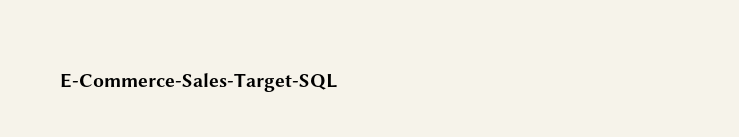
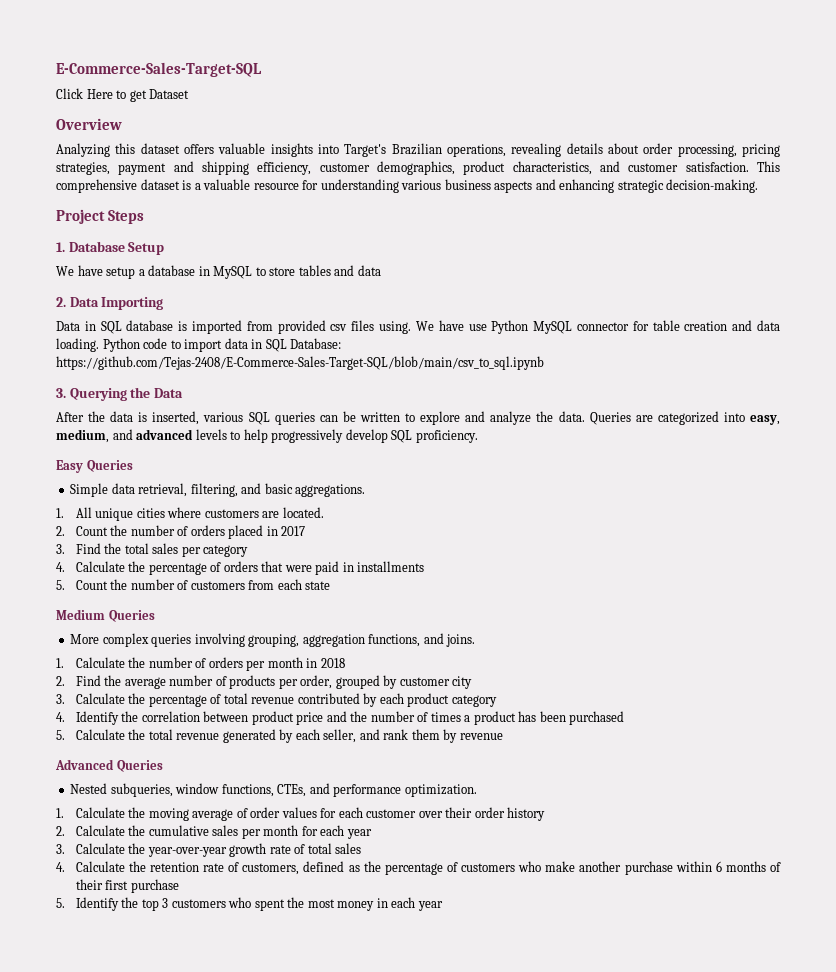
(337, 82) none -> [56,88,190,102] [56,118,122,130] [56,143,780,157] [56,161,781,175] [56,179,759,193] [56,209,144,224] [56,241,165,255] [56,265,381,279] [56,297,164,310] [56,320,781,334] [56,338,342,352] [56,356,544,370] [56,387,183,401] [56,411,780,425] [56,429,478,443] [56,460,133,473] [70,483,366,497] [56,507,324,521] [56,525,306,539] [56,543,249,557] [56,561,425,575] [56,579,331,590] [56,609,155,622] [70,633,476,647] [56,657,345,671] [56,675,473,689] [56,693,497,707] [56,711,625,725] [56,729,503,743] [55,759,163,772] [70,783,477,797] [56,807,546,821] [56,825,372,839] [56,843,362,857] [56,861,782,875] [75,879,179,893] [56,897,443,911] // Click Here to get Dataset // Overview // Analyzing this dataset offers valuable insights into Target's Brazilian operations, revealing details about order processing, pricing strategies, payment and shipping efficiency, customer demographics, product characteristics, and customer satisfaction. This comprehensive dataset is a valuable resource for understanding various business aspects and enhancing strategic decision-making. // Project Steps // 1. Database Setup // We have setup a database in MySQL to store tables and data // 2. Data Importing // Data in SQL database is imported from provided csv files using. We have use Python MySQL connector for table creation and data loading. Python code to import data in SQL Database: https://github.com/Tejas-2408/E-Commerce-Sales-Target-SQL/blob/main/csv_to_sql.ipynb // 3. Querying the Data // After the data is inserted, various SQL queries can be written to explore and analyze the data. Queries are categorized into easy, medium, and advanced levels to help progressively develop SQL proficiency. // Easy Queries // Simple data retrieval, filtering, and basic aggregations. // 1. All unique cities where customers are located. // 2. Count the number of orders placed in 2017 // 3. Find the total sales per category // 4. Calculate the percentage of orders that were paid in installments // 5. Count the number of customers from each state // Medium Queries // More complex queries involving grouping, aggregation functions, and joins. // 1. Calculate the number of orders per month in 2018 // 2. Find the average number of products per order, grouped by customer city // 3. Calculate the percentage of total revenue contributed by each product category // 4. Identify the correlation between product price and the number of times a product has been purchased // 5. Calculate the total revenue generated by each seller, and rank them by revenue // Advanced Queries // Nested subqueries, window functions, CTEs, and performance optimization. // 1. Calculate the moving average of order values for each customer over their order history // 2. Calculate the cumulative sales per month for each year // 3. Calculate the year-over-year growth rate of total sales // 4. Calculate the retention rate of customers, defined as the percentage of customers who make another purchase within 6 months of their first purchase // 5. Identify the top 3 customers who spent the most money in each year

